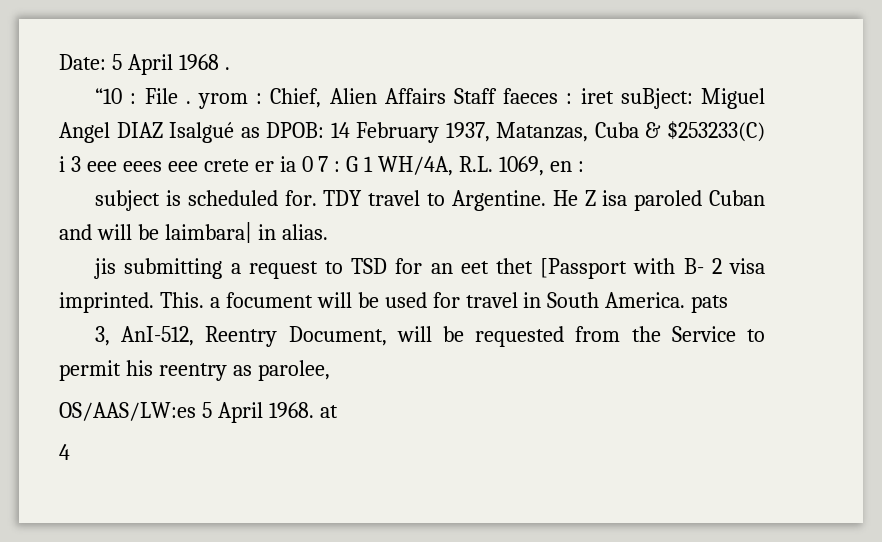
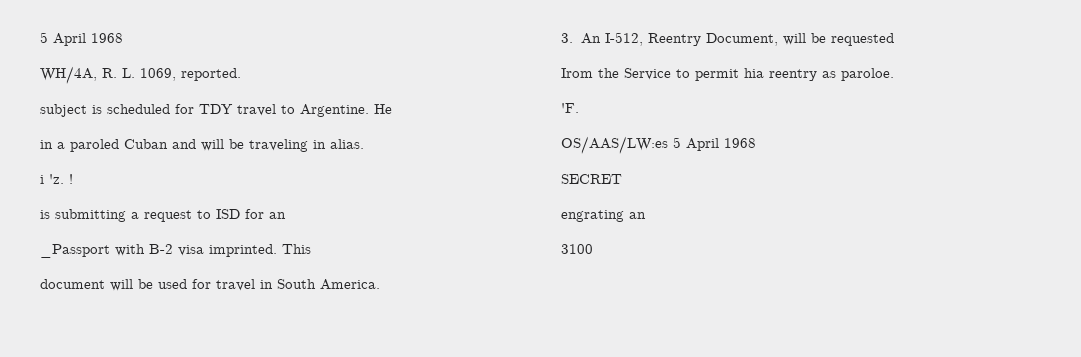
[59,54,230,75] [95,88,765,109] [59,121,765,143] [59,156,584,176] Date: 5 April 1968 . // “10 : File . yrom : Chief, Alien Affairs Staff faeces : iret suBject: Miguel Angel DIAZ Isalgué as DPOB: 14 February 1937, Matanzas, Cuba & $253233(C) i 3 eee eees eee crete er ia 0 7 : G 1 WH/4A, R.L. 1069, en : -> [40,32,123,46] [40,66,241,84] 5 April 1968 // WH/4A, R. L. 1069, reported.
[284,190,317,206] for. -> [175,104,194,114] for
[584,190,628,206] Z isa -> [40,140,65,149] // in a
[164,222,252,243] laimbara| -> [249,139,308,152] traveling
[94,258,117,279] jis -> [40,174,73,184] [40,210,50,219] i 'z. ! // is
[351,258,388,274] TSD -> [216,209,240,219] ISD
[460,258,765,279] [59,292,313,313] eet thet [Passport with B- 2 visa imprinted. This. a focument -> [40,244,311,258] [40,279,105,289] // _Passport with B-2 visa imprinted. This // document
[691,295,729,313] [95,326,195,346] pats // 3, AnI-512, -> [561,32,643,46] // 3. An I-512,
[575,326,621,342] from -> [561,68,593,78] // Irom
[125,360,153,376] his -> [744,68,764,78] hia
[257,360,330,381] parolee, -> [841,68,894,81] [561,103,579,113] paroloe. // 'F.
[268,402,338,418] [59,444,70,460] 1968. at // 4 -> [724,138,756,148] [561,174,622,184] [561,210,646,222] [561,244,593,254] 1968 // SECRET // engrating an // 3100

